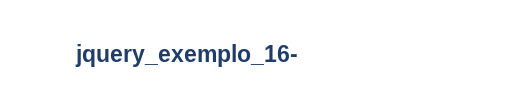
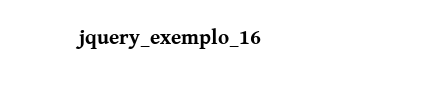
[75,44,298,67] jquery_exemplo_16- -> [75,28,261,49] jquery_exemplo_16

